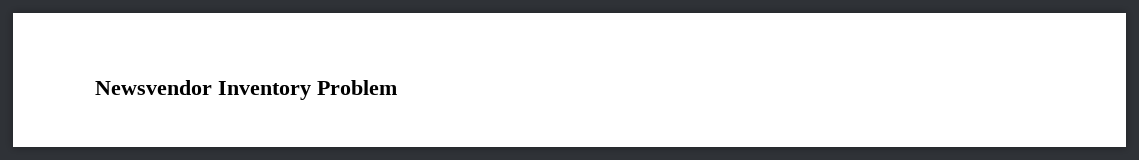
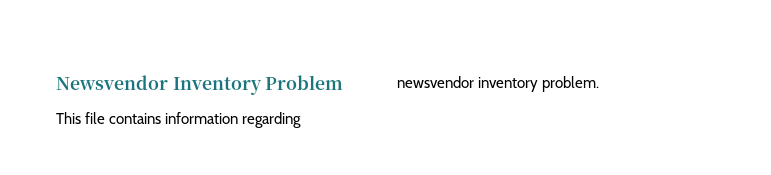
(397, 87) none -> [56,112,302,128] [397,76,600,92] // This file contains information regarding newsvendor inventory problem.

